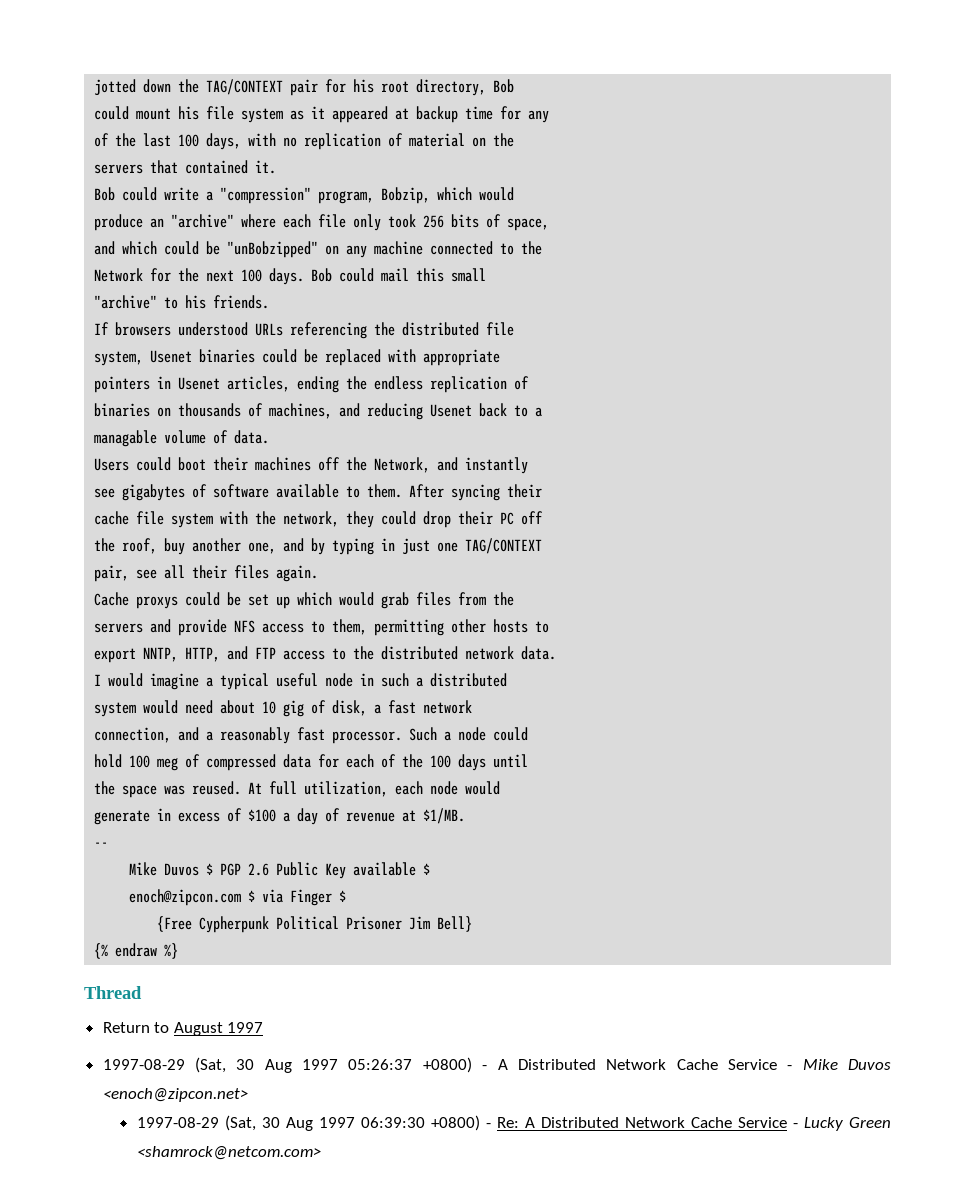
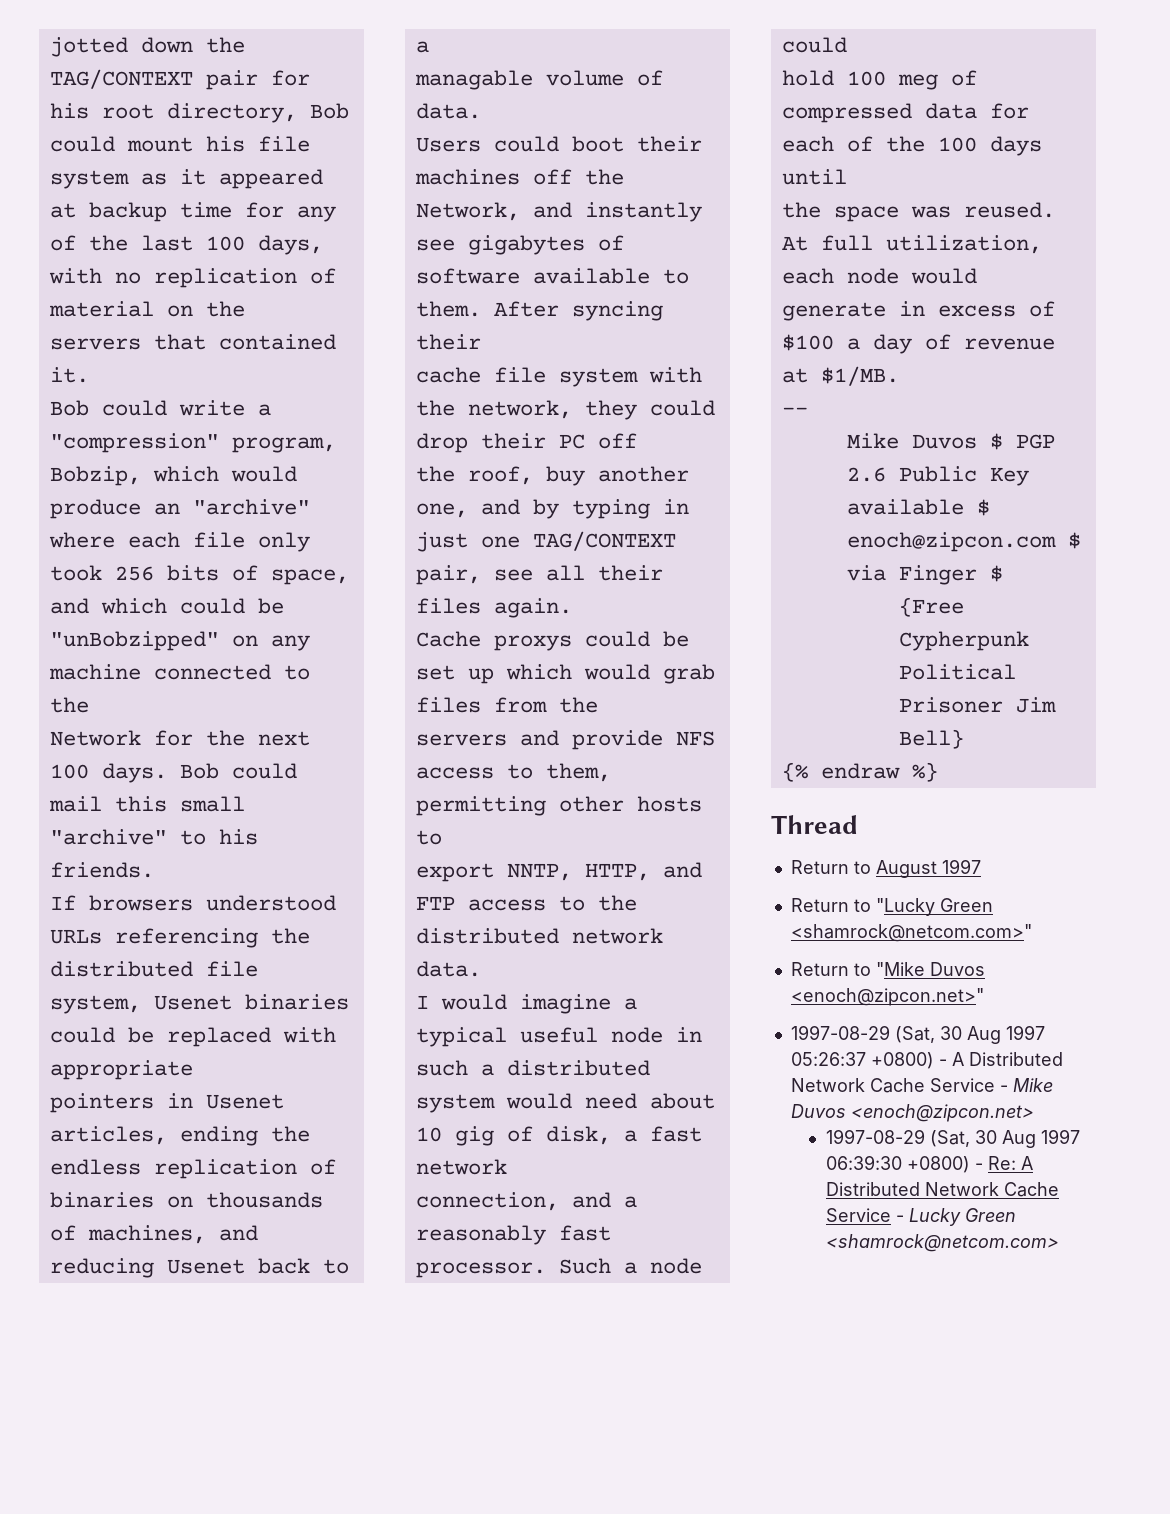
(264, 1027) none -> [790,898,993,916] [790,924,1032,942] [790,962,985,976] [790,988,984,1006] // Return to "Lucky Green <shamrock@netcom.com>" // Return to "Mike Duvos <enoch@zipcon.net>"

